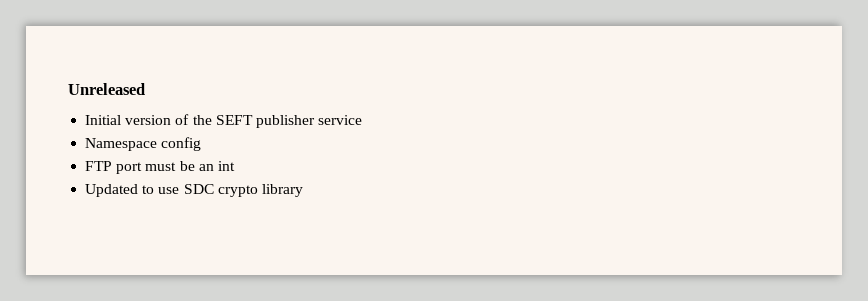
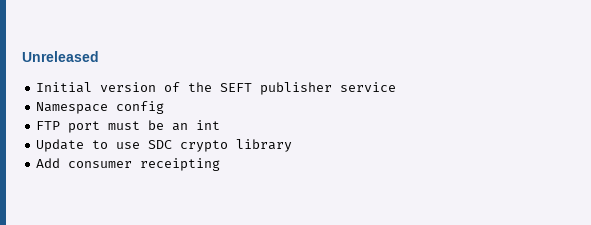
[85,184,139,197] Updated -> [36,139,85,152] Update
(303, 190) none -> [36,158,221,171] // Add consumer receipting

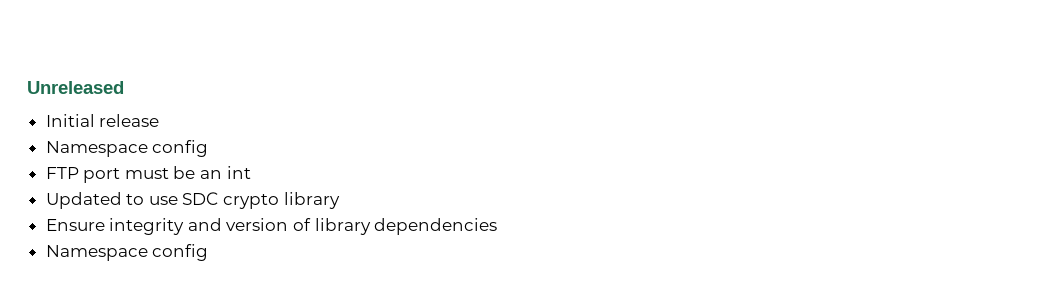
[100,82,397,95] version of the SEFT publisher service -> [99,114,160,127] release
[36,139,85,152] Update -> [45,192,122,209] Updated
[36,158,221,171] Add consumer receipting -> [45,218,498,235] [45,244,209,261] Ensure integrity and version of library dependencies // Namespace config

